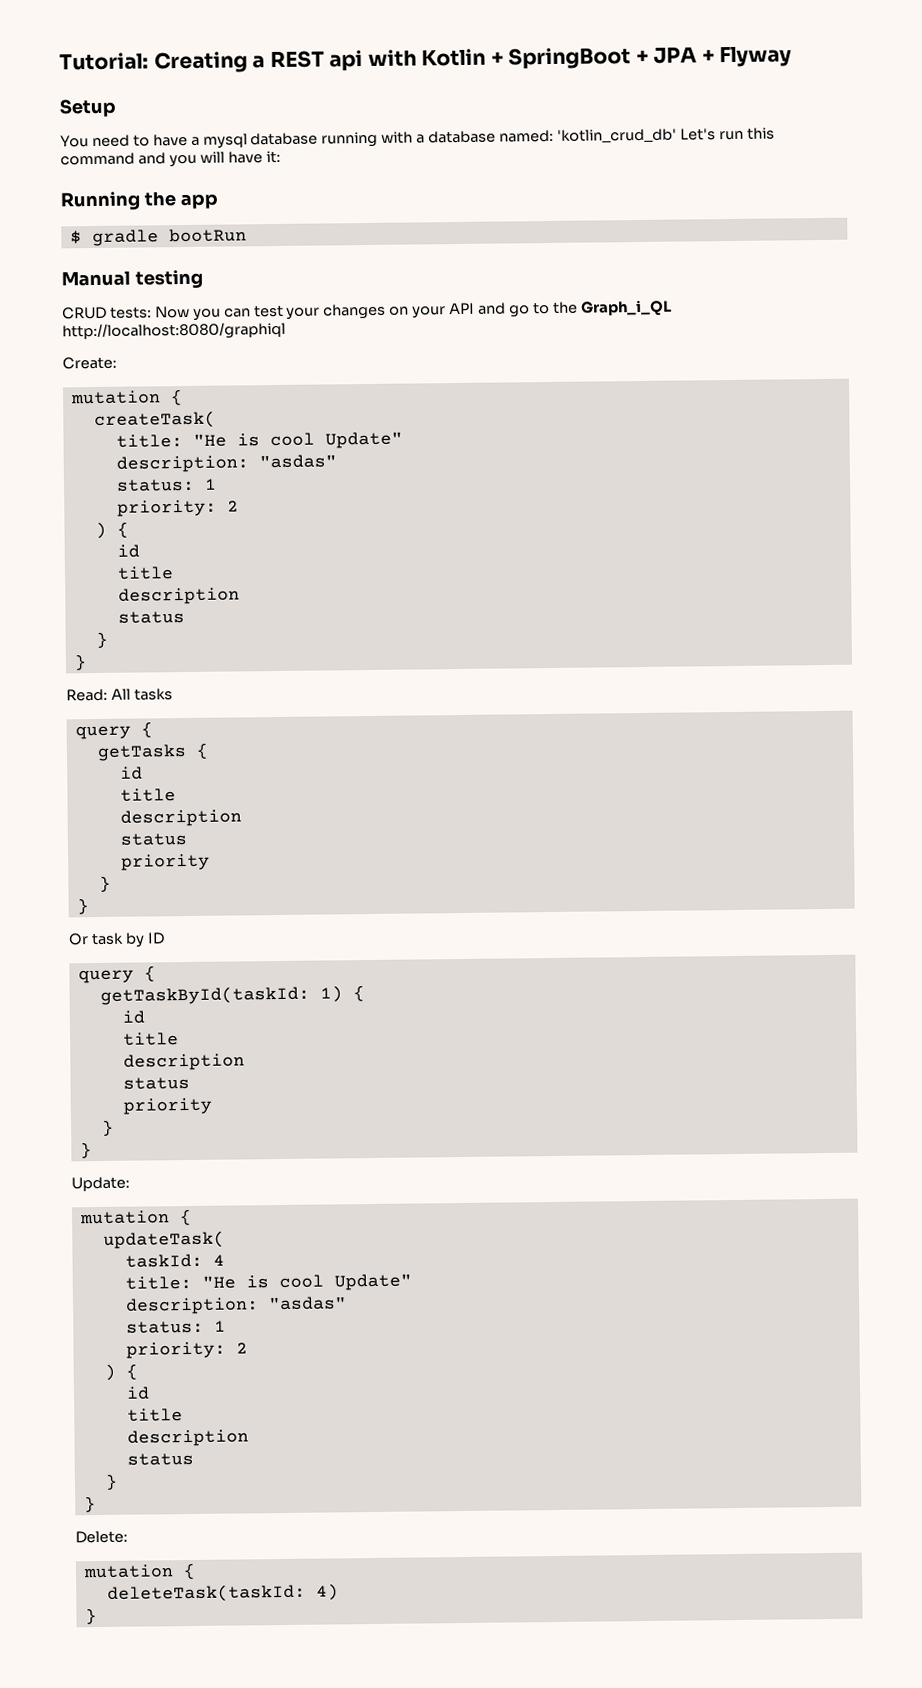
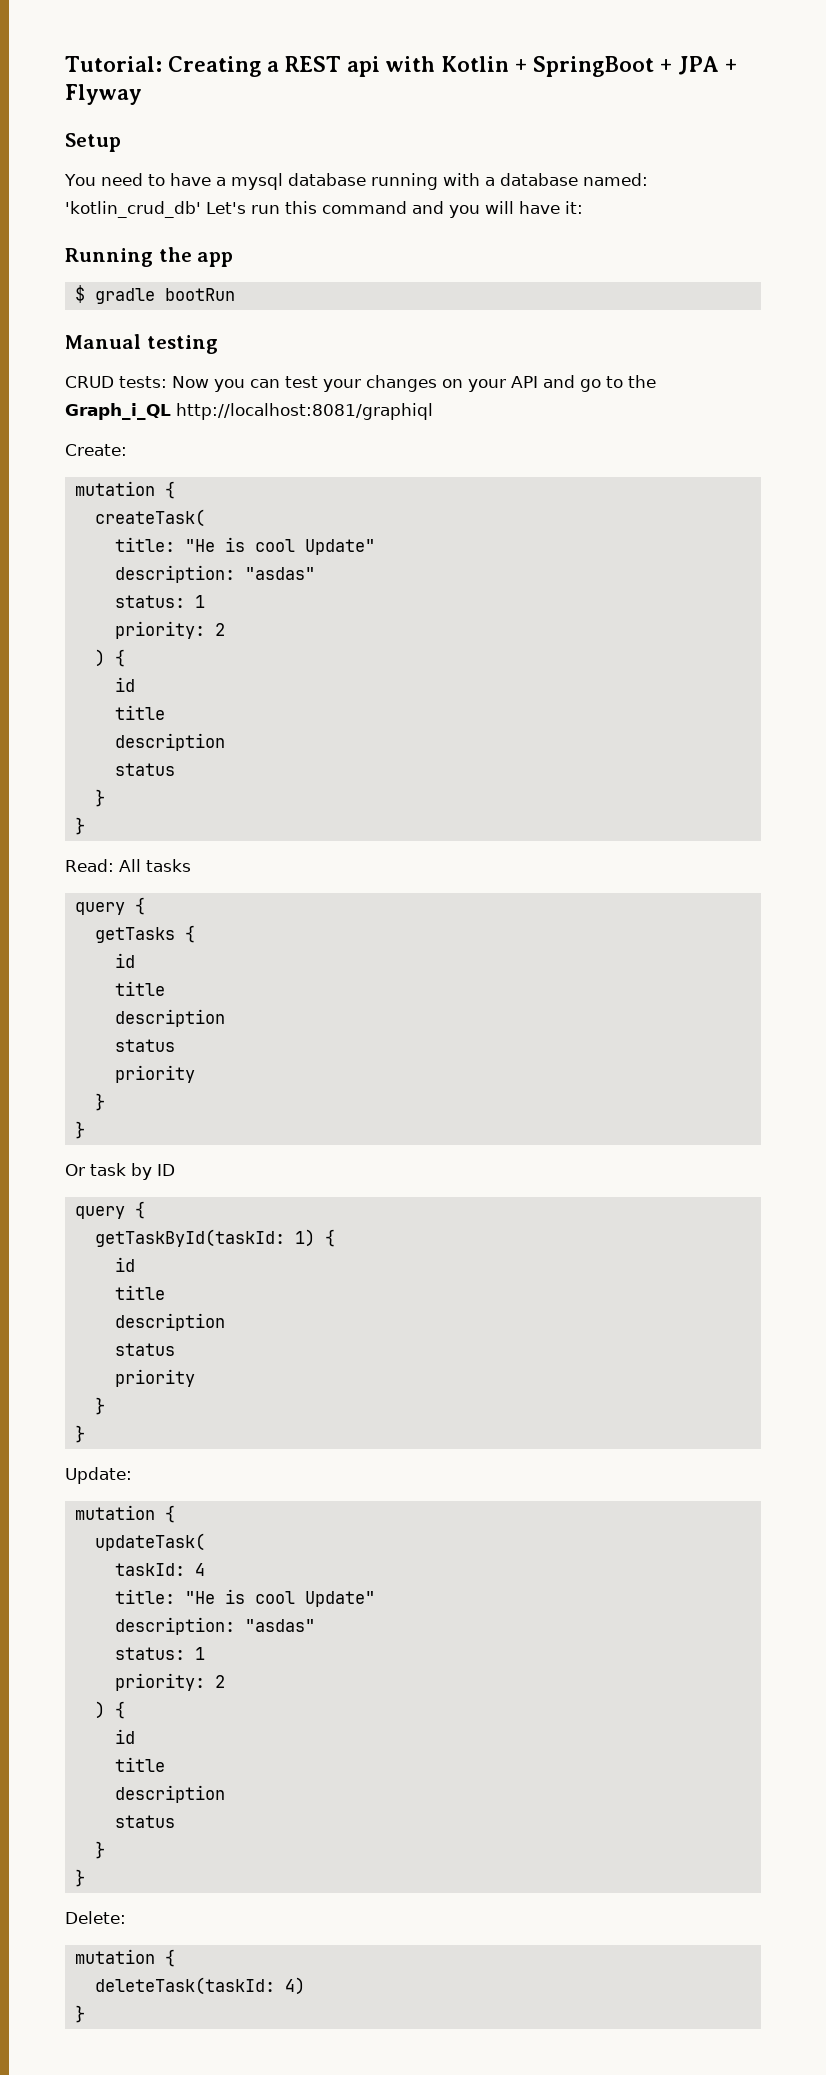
[62,321,286,341] http://localhost:8080/graphiql -> [176,403,433,420] http://localhost:8081/graphiql

